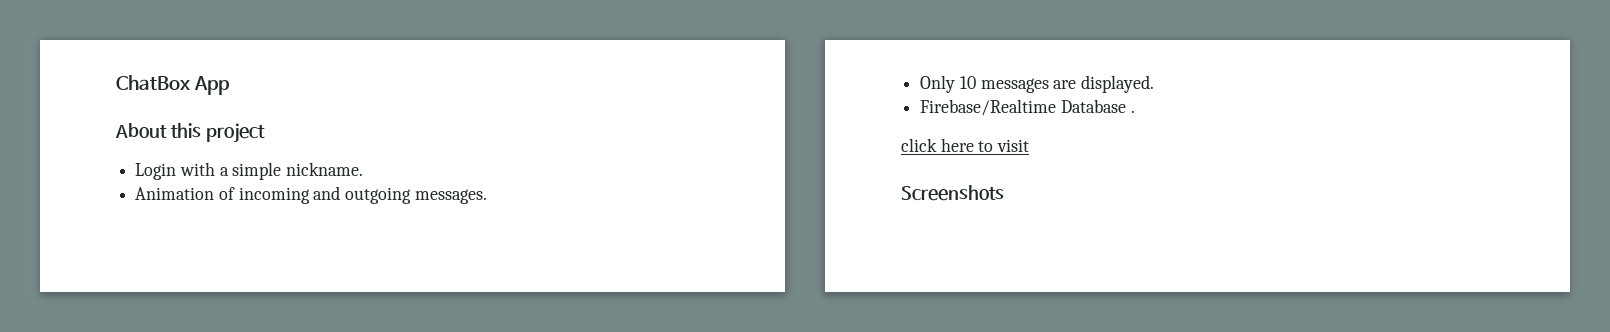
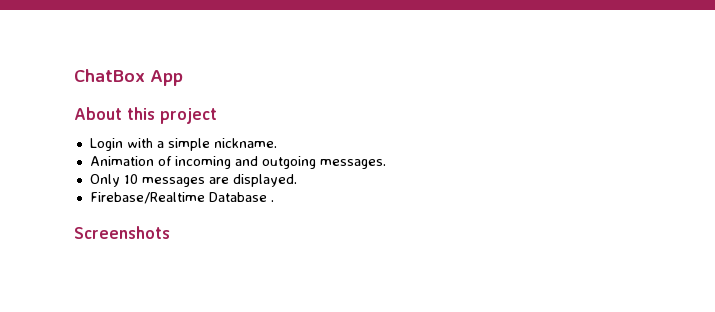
[901,138,1030,152] // click here to visit -> (274, 201) none

